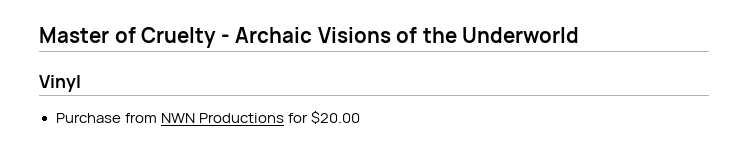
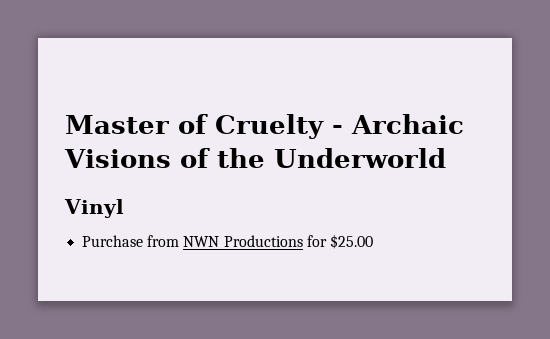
[310,110,360,124] $20.00 -> [329,234,373,249] $25.00

